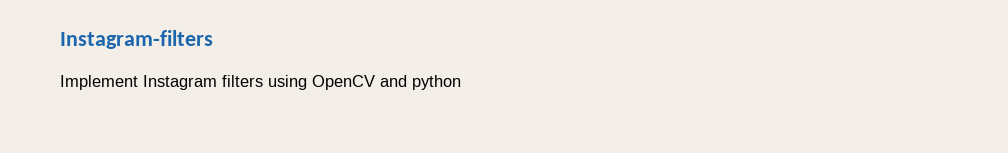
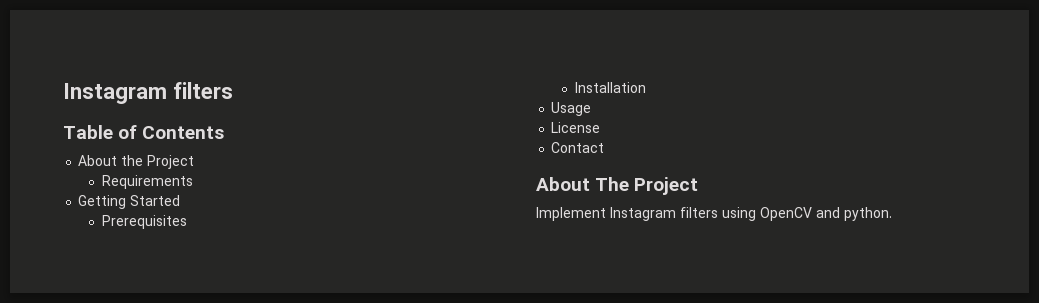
[60,30,213,49] Instagram-filters -> [63,82,233,104] [63,125,225,139] [78,155,195,169] [101,175,193,189] [78,195,181,209] [101,215,187,229] [574,82,646,93] [551,102,592,116] [551,122,601,133] [551,142,605,153] [536,177,699,195] Instagram filters // Table of Contents // About the Project // Requirements // Getting Started // Prerequisites // Installation // Usage // License // Contact // About The Project
[412,75,461,90] python -> [844,207,892,221] python.

